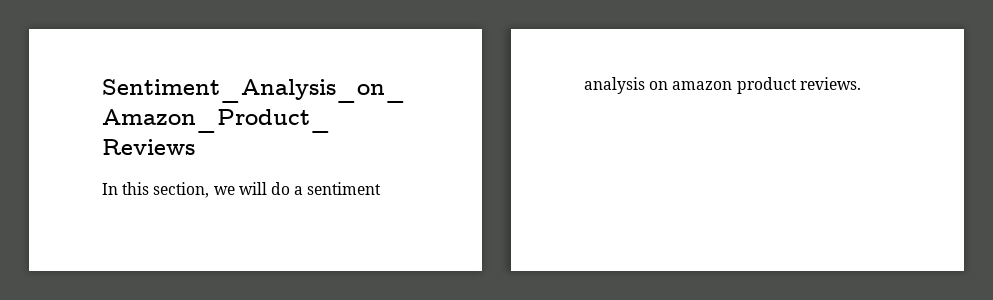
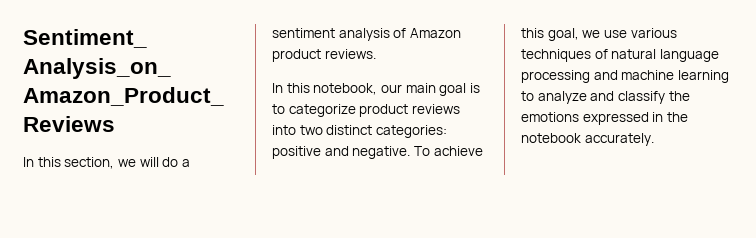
[649,81,733,90] on amazon -> [393,28,461,38] of Amazon
(861, 83) none -> [272,83,480,96] [272,104,460,117] [272,125,447,138] [272,146,483,159] [521,28,677,41] [521,49,719,62] [521,70,729,83] [521,91,690,104] [521,112,688,125] [521,133,654,146] // In this notebook, our main goal is to categorize product reviews into two distinct categories: positive and negative. To achieve this goal, we use various techniques of natural language processing and machine learning to analyze and classify the emotions expressed in the notebook accurately.

